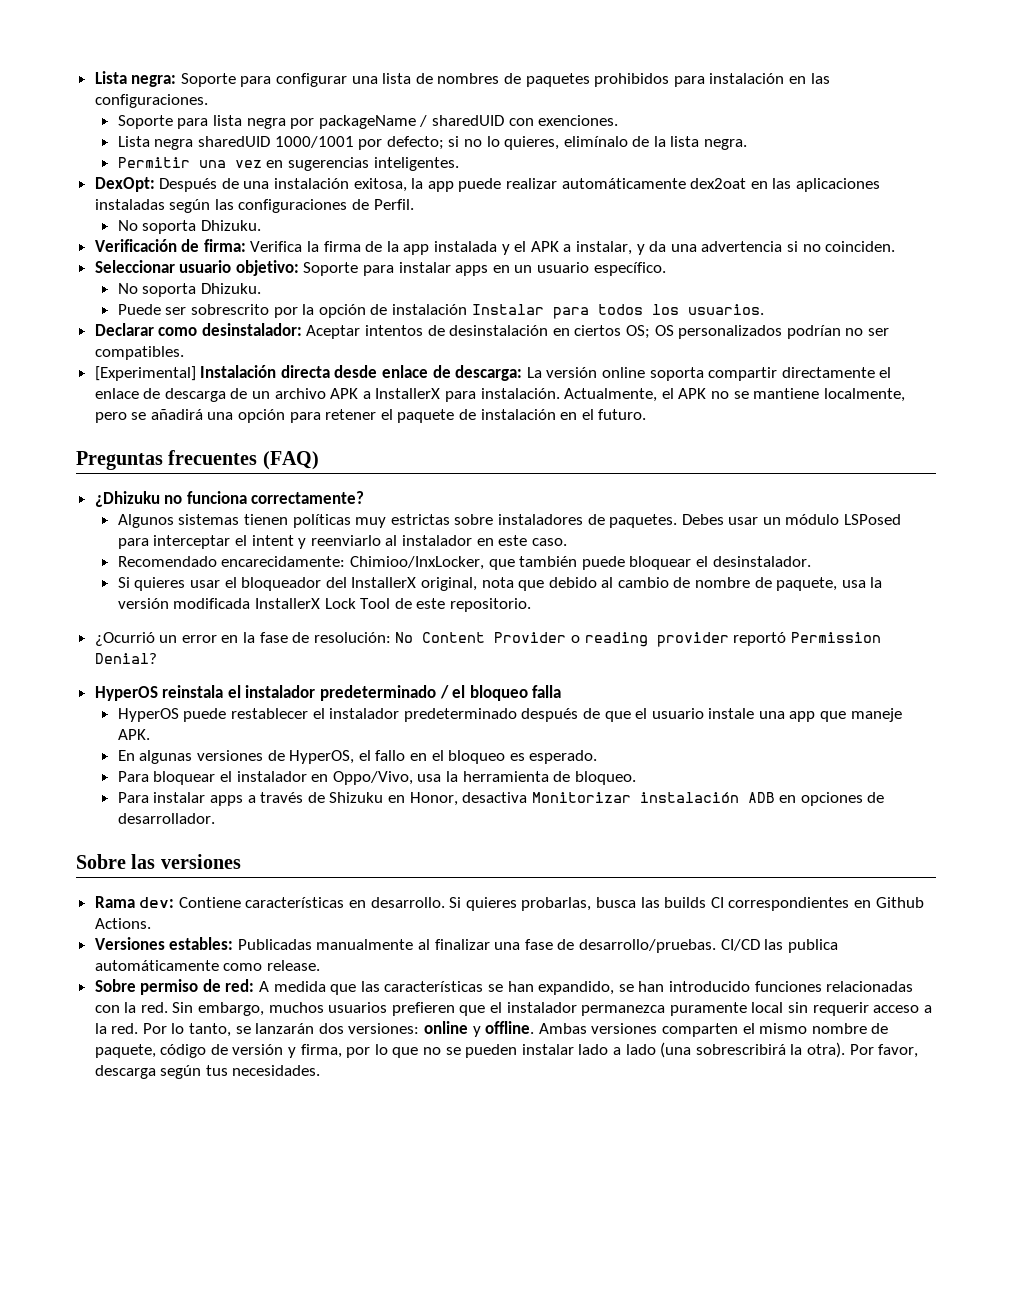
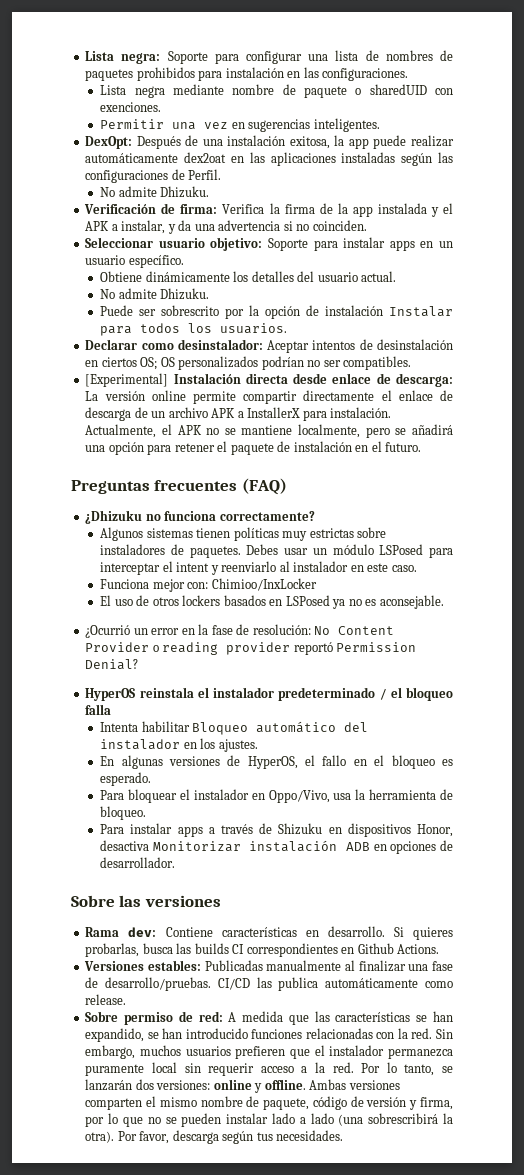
[117,115,619,129] [117,136,748,150] Soporte para lista negra por packageName / sharedUID con exenciones. // Lista negra sharedUID 1000/1001 por defecto; si no lo quieres, elimínalo de la lista negra. -> [100,84,454,98] [100,102,162,112] Lista negra mediante nombre de paquete o sharedUID con exenciones.
[142,220,197,234] soporta -> [118,186,157,197] admite
[117,283,197,297] // No soporta -> [100,271,397,282] [100,288,157,299] // Obtiene dinámicamente los detalles del usuario actual. // No admite
[649,367,704,381] soporta -> [192,391,236,404] permite
[117,556,811,570] [117,577,883,591] [117,598,531,612] Recomendado encarecidamente: Chimioo/InxLocker, que también puede bloquear el desinstalador. // Si quieres usar el bloqueador del InstallerX original, nota que debido al cambio de nombre de paquete, usa la versión modificada InstallerX Lock Tool de este repositorio. -> [100,578,317,592] [100,595,444,609] Funciona mejor con: Chimioo/InxLocker // El uso de otros lockers basados en LSPosed ya no es aconsejable.
[117,708,902,722] [117,729,150,740] HyperOS puede restablecer el instalador predeterminado después de que el usuario instale una app que maneje APK. -> [100,721,369,735] [100,738,258,752] Intenta habilitar Bloqueo automático del instalador en los ajustes.
(405, 799) none -> [347,823,411,837] dispositivos

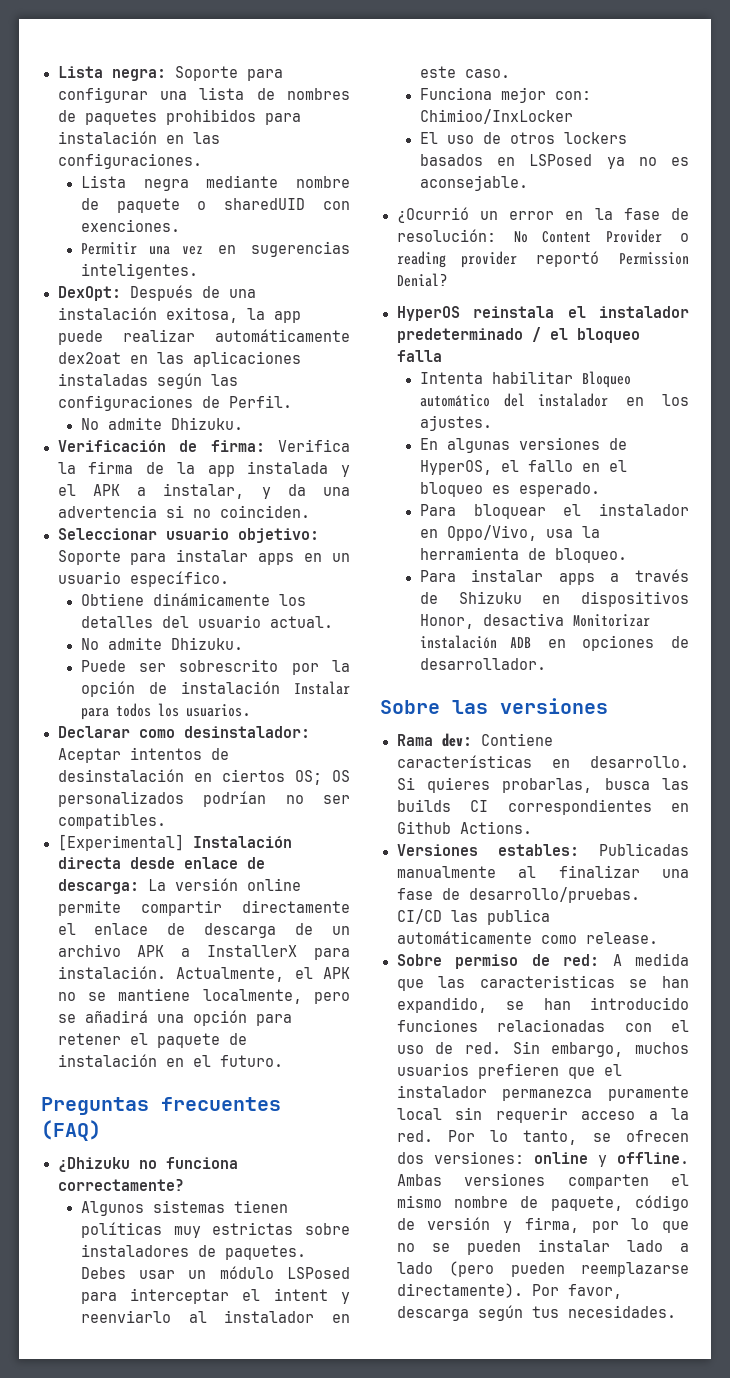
[335,1012,411,1022] características -> [479,975,615,988] caracteristicas
[397,1028,408,1039] la -> [671,1020,689,1032] [396,1042,454,1054] el uso de
[85,1079,133,1091] lanzarán -> [626,1130,689,1142] ofrecen
[338,1113,454,1126] [85,1131,115,1143] (una sobrescribirá la otra). -> [449,1261,689,1277] [396,1283,523,1298] (pero pueden reemplazarse directamente).

